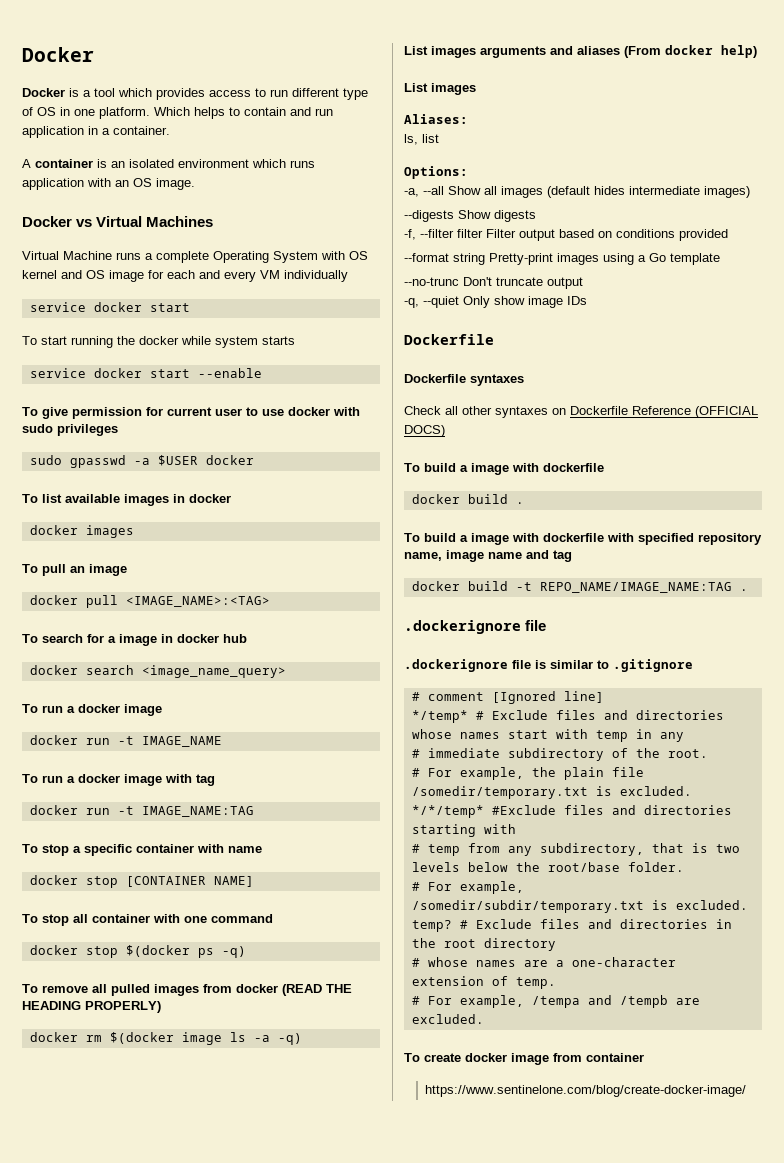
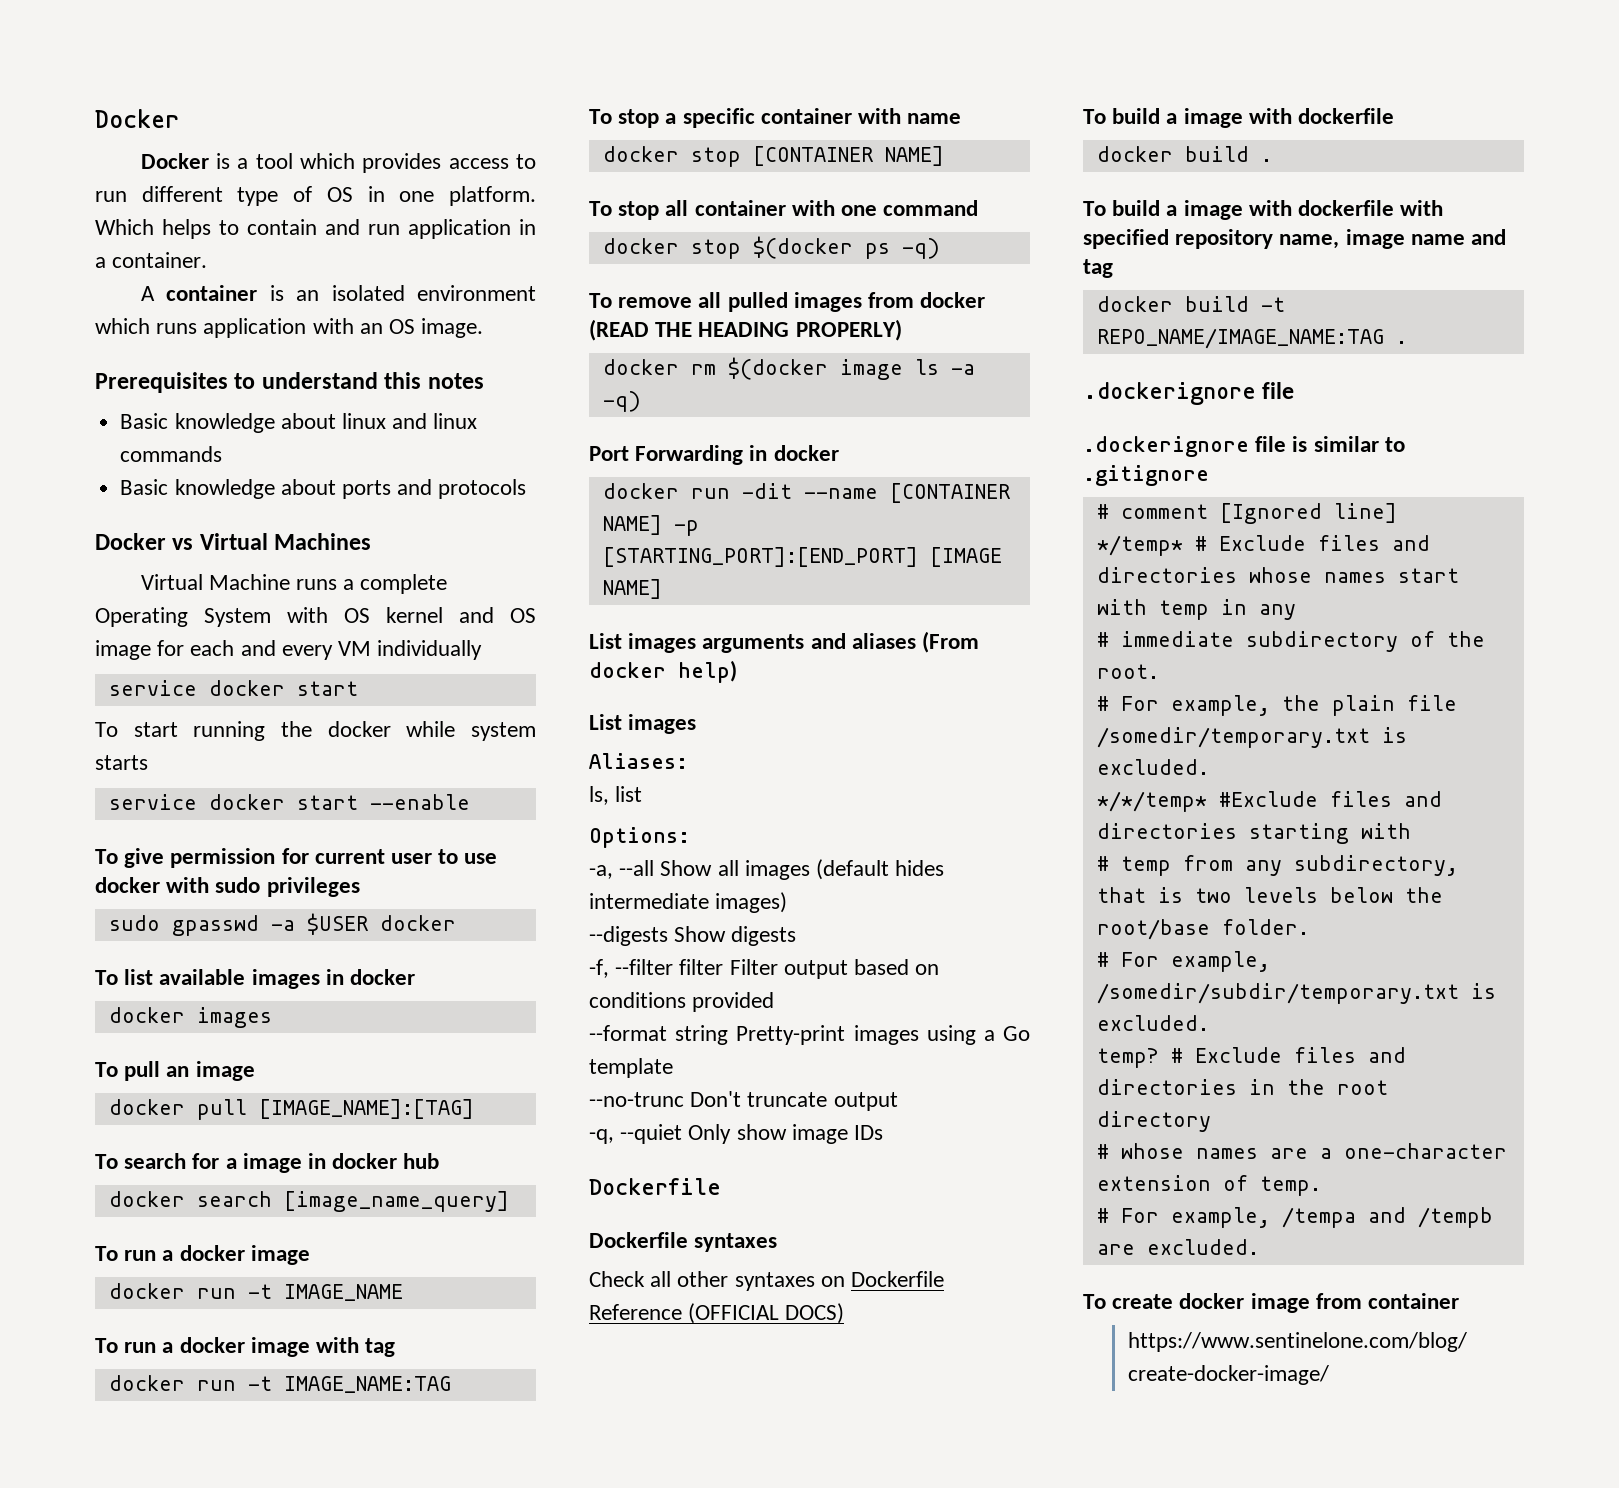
(195, 184) none -> [95,372,484,393] [120,413,478,433] [120,446,223,462] [120,479,527,499] // Prerequisites to understand this notes // Basic knowledge about linux and linux commands // Basic knowledge about ports and protocols
[125,596,270,607] <IMAGE_NAME>:<TAG> -> [258,1099,474,1119] [IMAGE_NAME]:[TAG]
[141,665,286,678] <image_name_query> -> [283,1191,509,1212] [image_name_query]
(302, 1039) none -> [589,445,839,465] [602,483,1010,503] [602,515,699,536] [602,547,1002,567] [602,579,662,599] // Port Forwarding in docker // docker run -dit --name [CONTAINER NAME] -p [STARTING_PORT]:[END_PORT] [IMAGE NAME]

